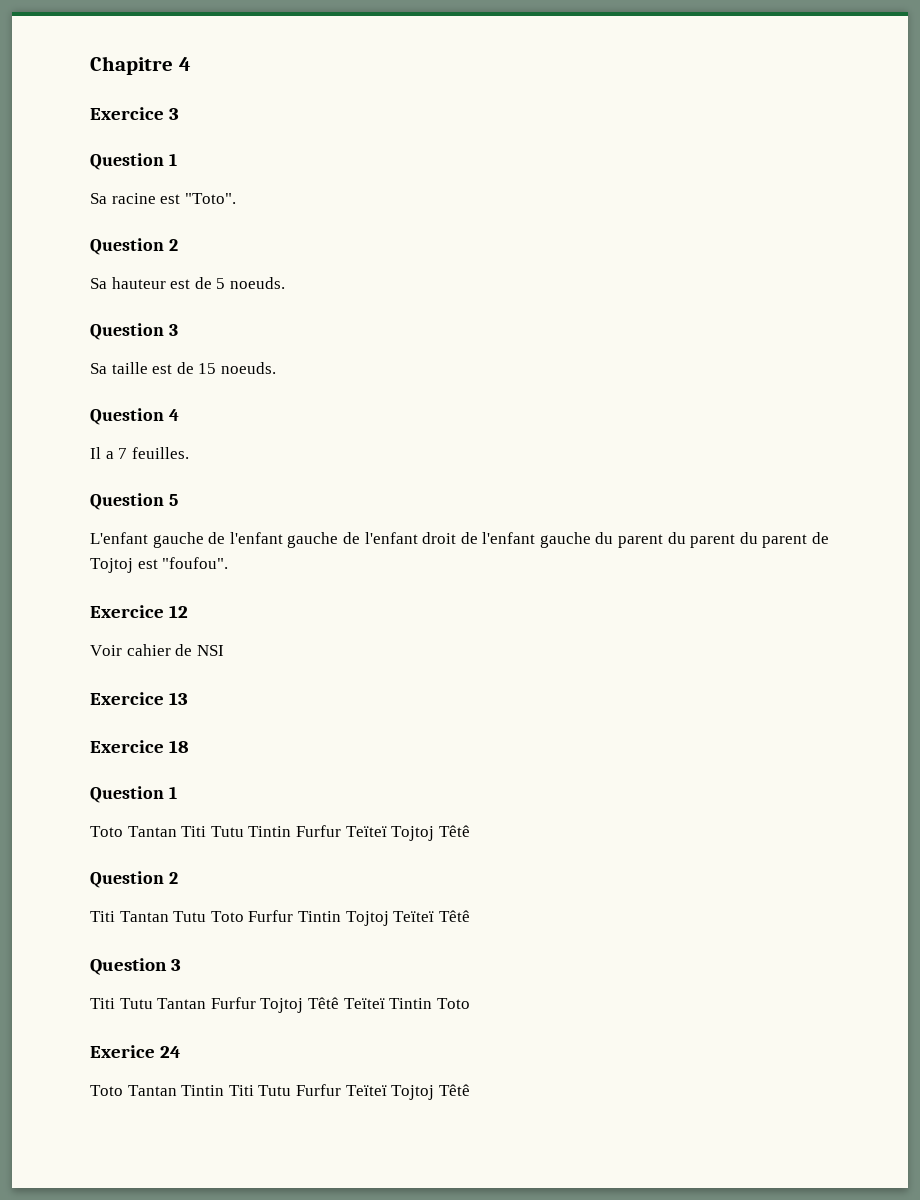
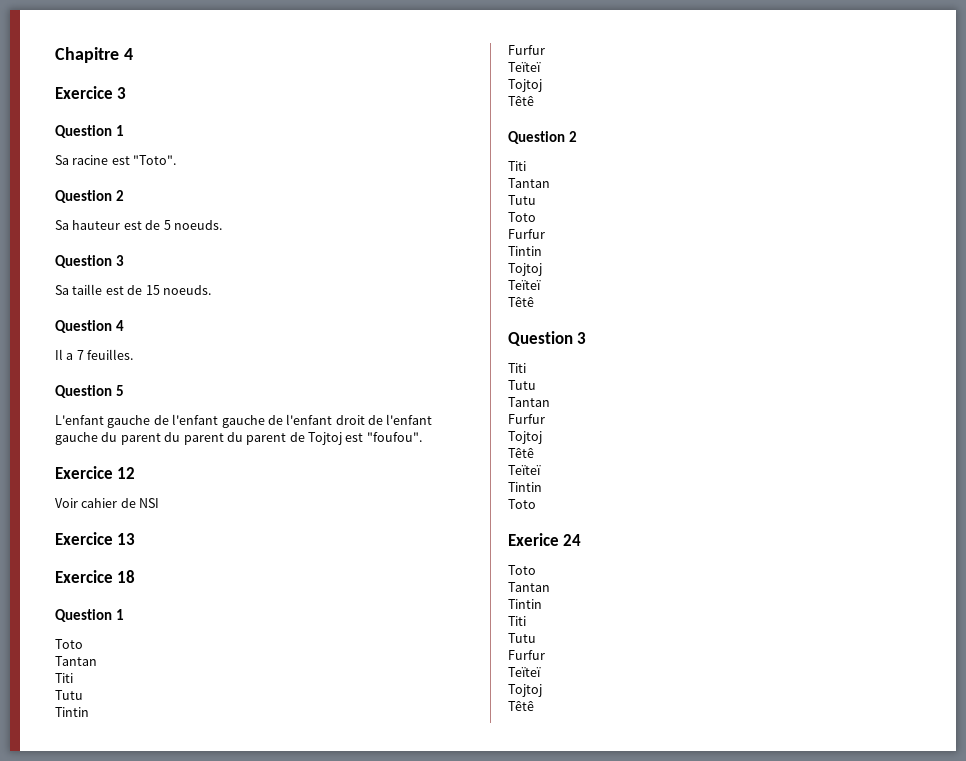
[127,825,435,841] Tantan Titi Tutu Tintin Furfur Teïteï Tojtoj -> [55,656,97,666] [55,673,73,683] [55,690,83,700] [55,707,89,717] [508,45,545,55] [508,62,541,72] [508,79,542,92] // Tantan // Titi // Tutu // Tintin // Furfur // Teïteï // Tojtoj //
[119,910,435,926] Tantan Tutu Toto Furfur Tintin Tojtoj Teïteï -> [508,178,550,188] [508,195,536,205] [508,212,536,222] [508,229,545,239] [508,246,542,256] [508,263,542,276] [508,280,541,290] // Tantan // Tutu // Toto // Furfur // Tintin // Tojtoj // Teïteï //
[119,997,433,1013] Tutu Tantan Furfur Tojtoj Têtê Teïteï Tintin -> [508,380,536,390] [508,397,550,407] [508,414,545,424] [508,431,542,444] [508,448,534,458] [508,465,541,475] [508,482,542,492] // Tutu // Tantan // Furfur // Tojtoj // Têtê // Teïteï // Tintin //
[127,1084,435,1100] Tantan Tintin Titi Tutu Furfur Teïteï Tojtoj -> [508,582,550,592] [508,599,542,609] [508,616,526,626] [508,633,536,643] [508,650,545,660] [508,667,541,677] [508,684,542,697] // Tantan // Tintin // Titi // Tutu // Furfur // Teïteï // Tojtoj //

